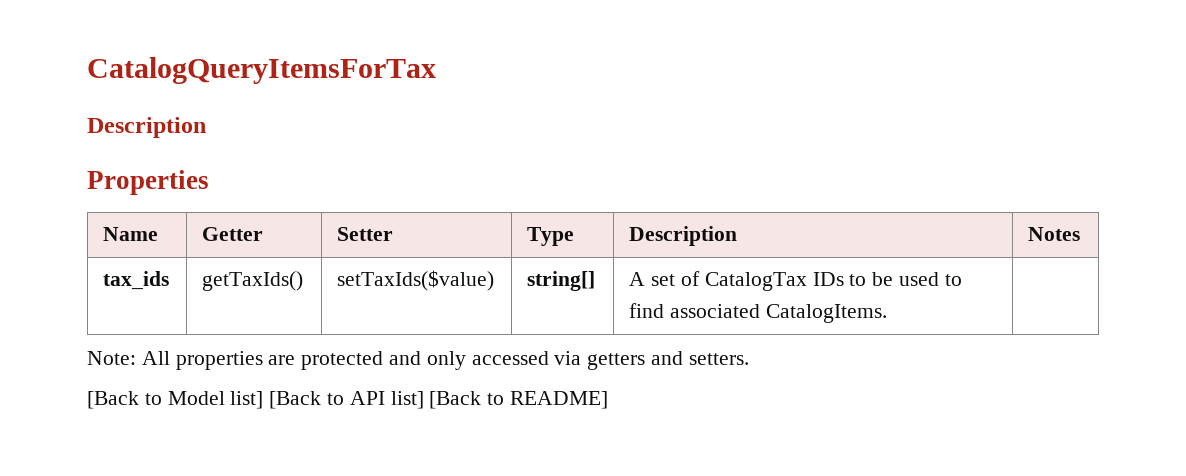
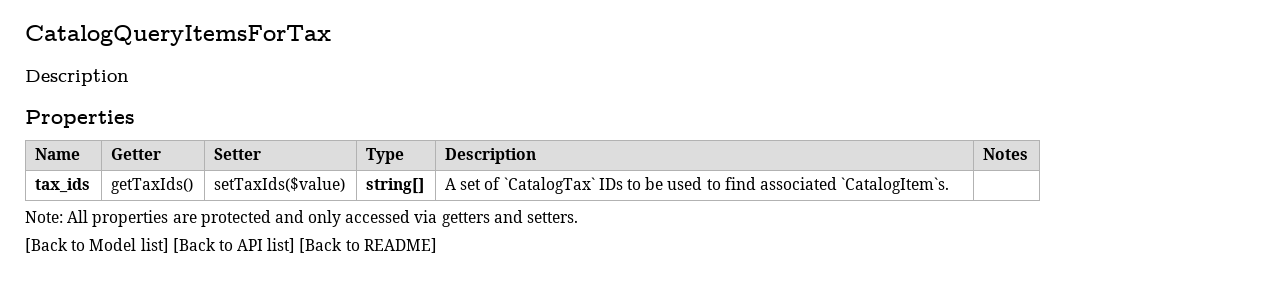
[704,272,807,291] CatalogTax -> [503,177,595,194] `CatalogTax`
[765,304,887,323] CatalogItems. -> [841,177,950,194] `CatalogItem`s.

